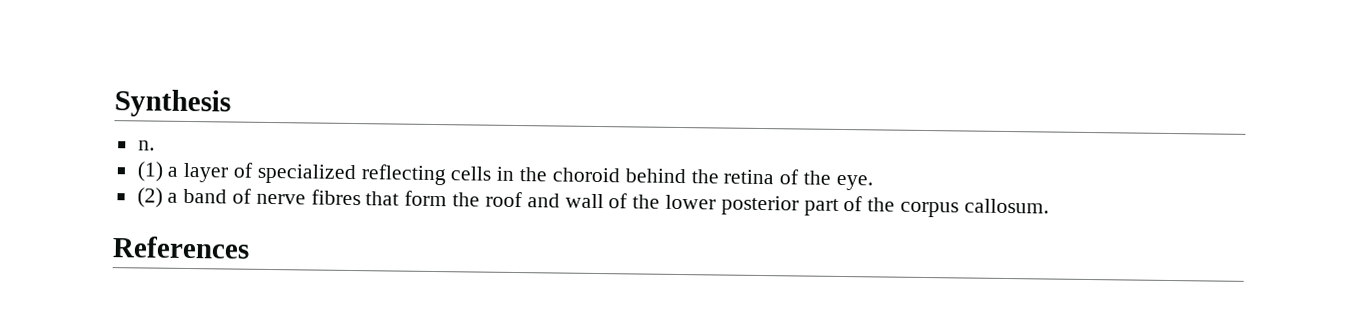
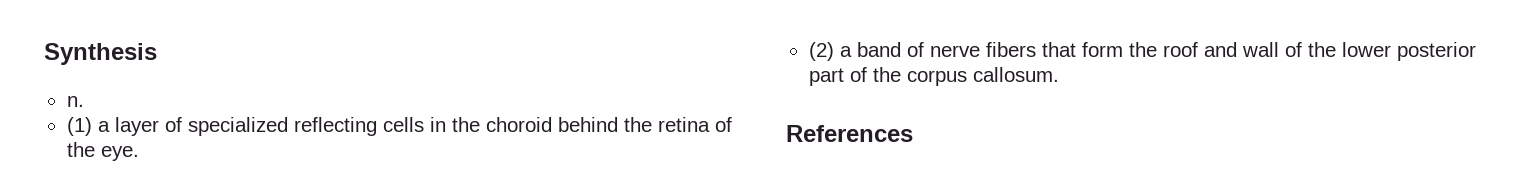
[310,189,361,206] fibres -> [985,42,1036,57] fibers

